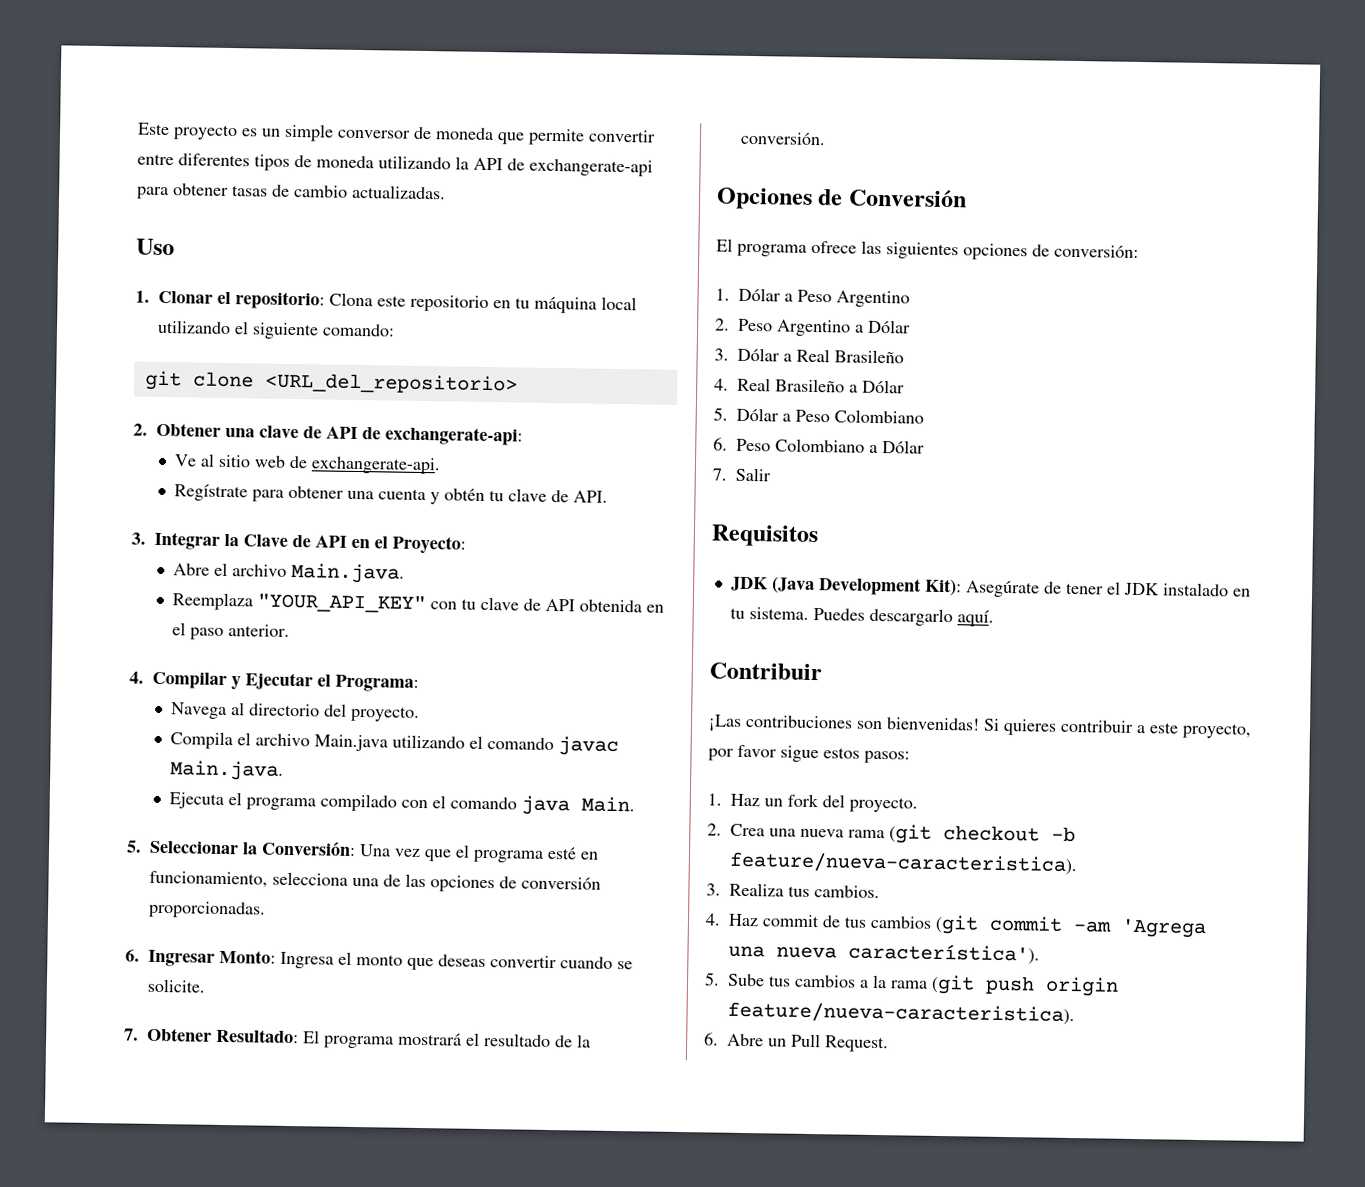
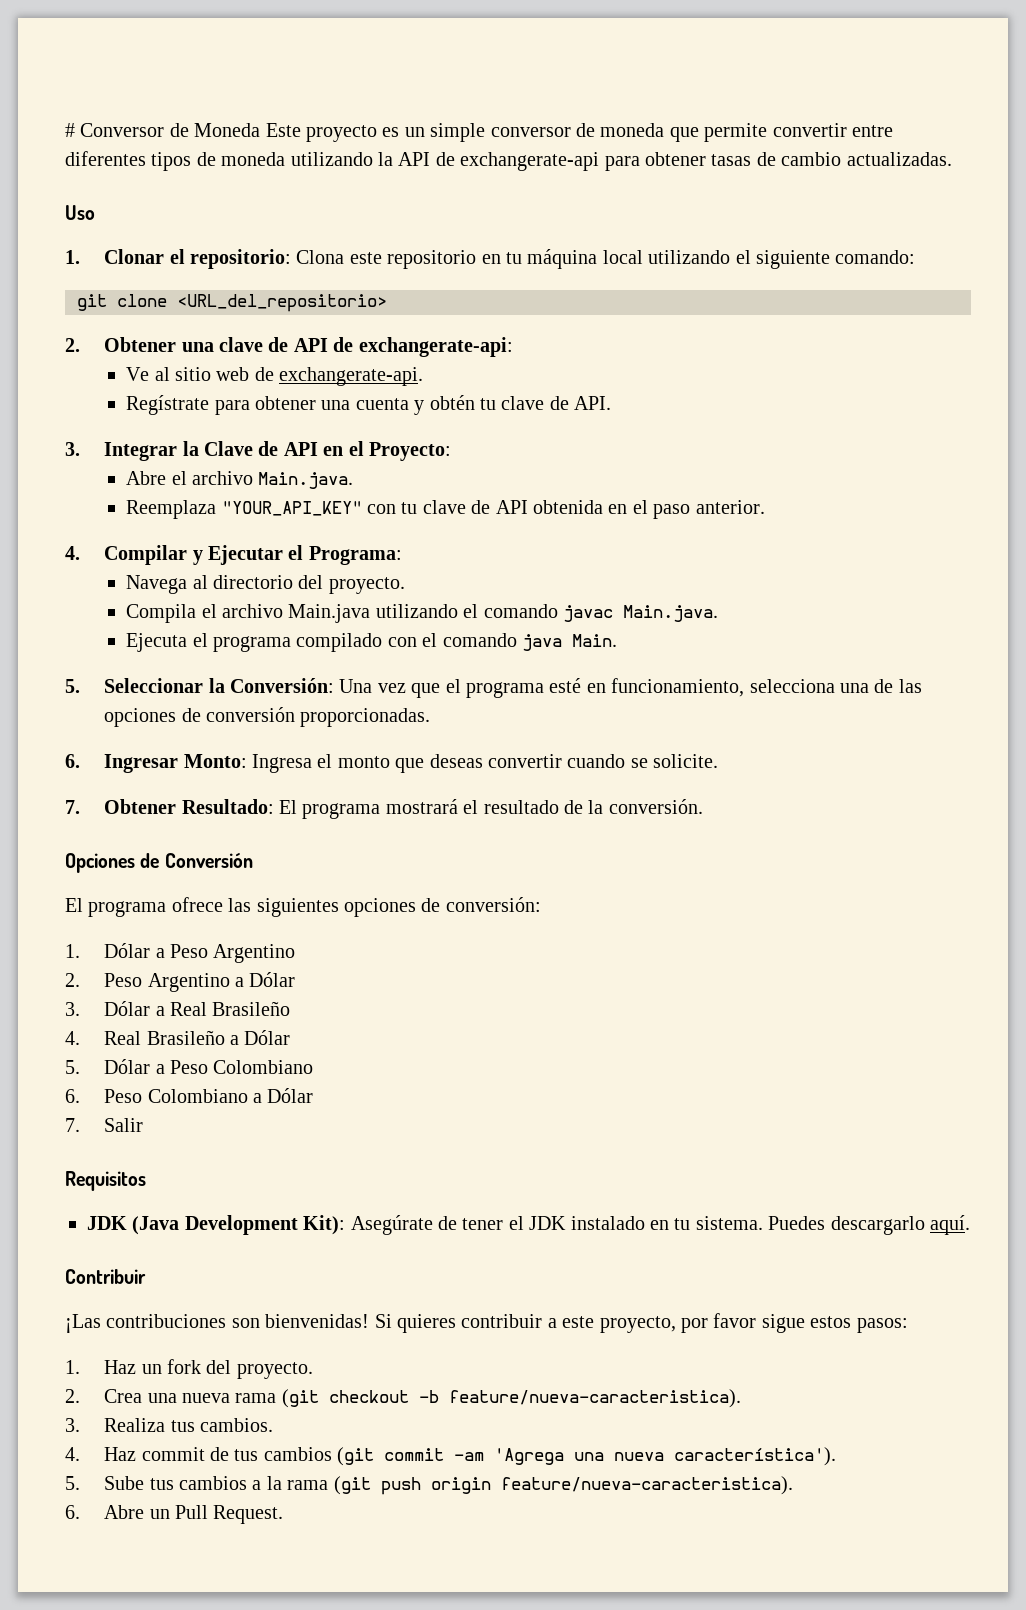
(137, 129) none -> [65,123,261,137] # Conversor de Moneda

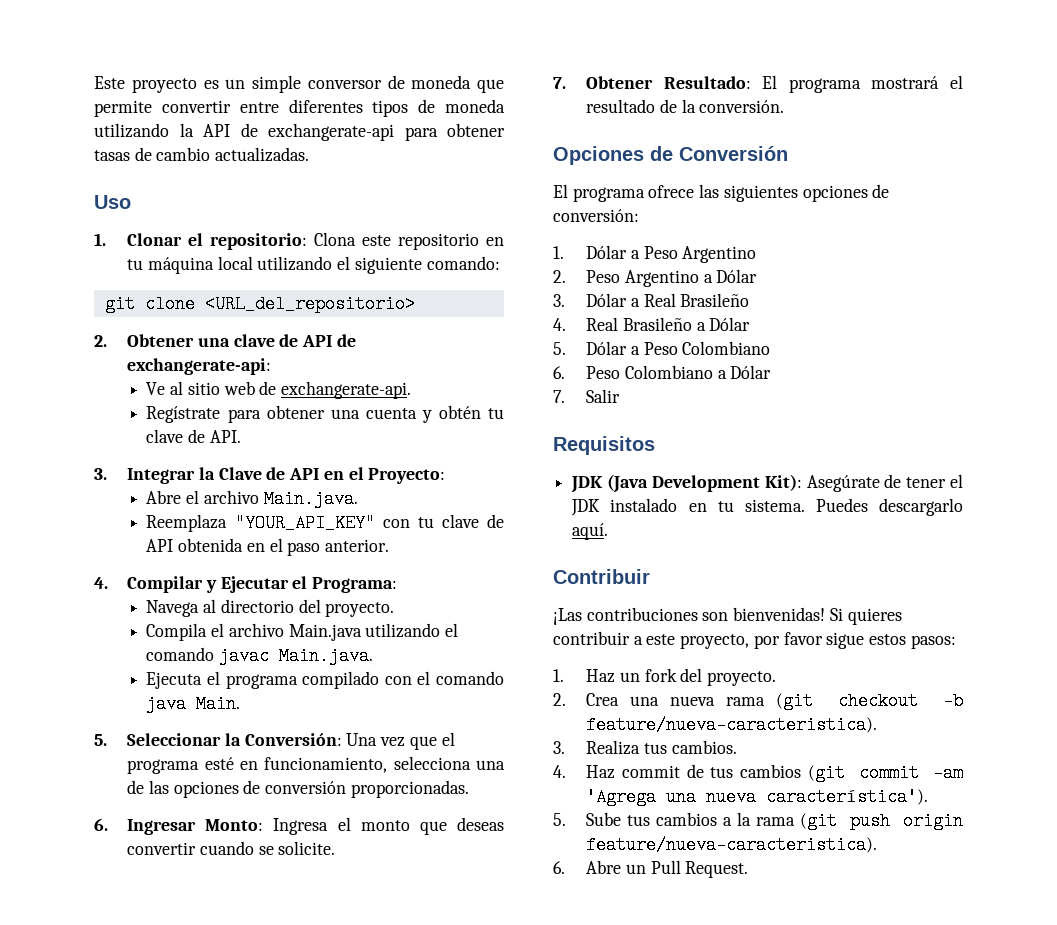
[65,123,261,137] # Conversor de Moneda -> (94, 82) none

